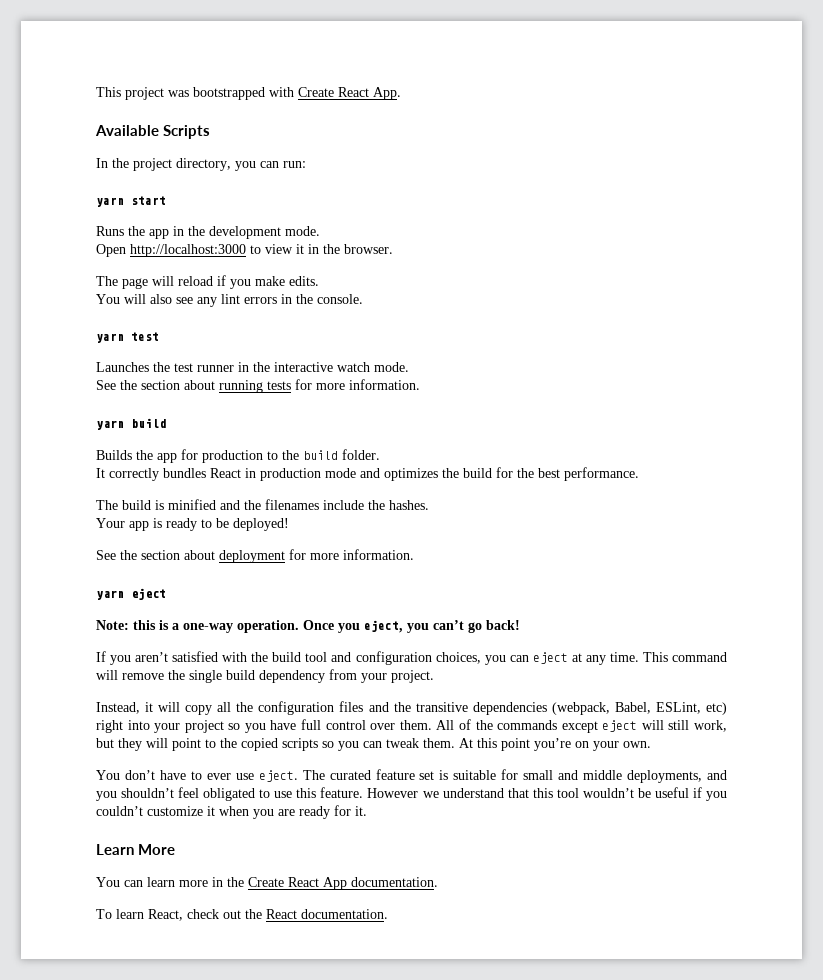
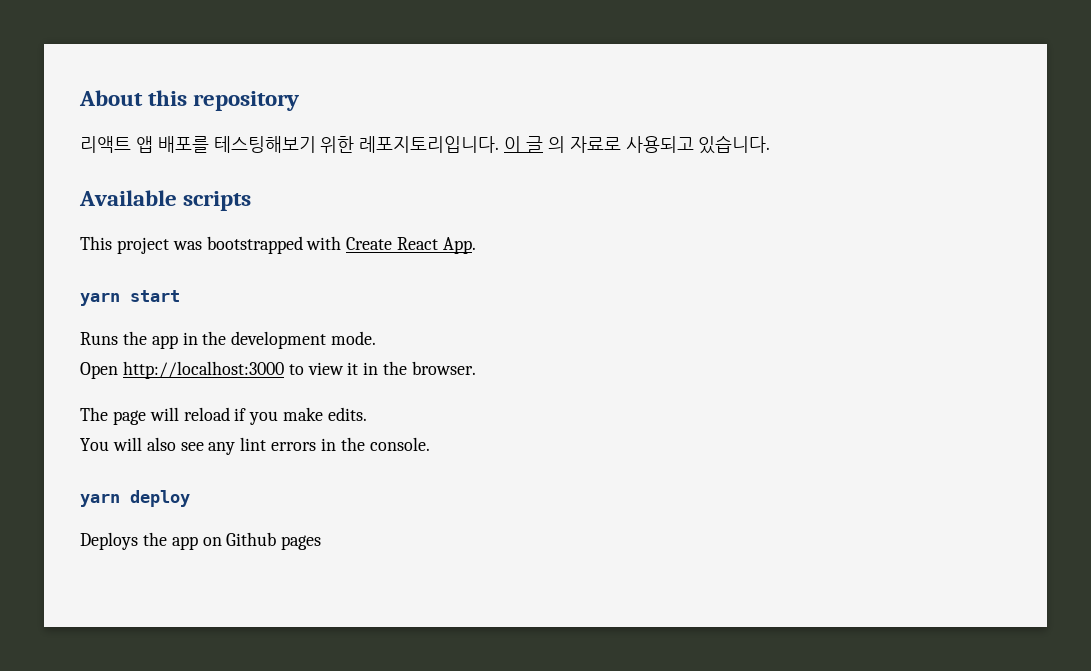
(96, 92) none -> [79,90,300,111] [80,135,771,154] [79,190,252,211] About this repository // 리액트 앱 배포를 테스팅해보기 위한 레포지토리입니다. 이 글 의 자료로 사용되고 있습니다. // Available scripts //
[95,125,210,139] [96,158,306,171] // Available Scripts // In the project directory, you can run: -> (477, 245) none
[131,332,159,341] [96,362,409,372] [96,379,420,393] [96,418,166,430] [96,449,380,463] [96,467,639,481] [96,499,429,510] [96,518,289,531] [96,549,414,563] [96,588,166,600] [96,620,520,633] [96,651,727,665] [96,669,434,683] [96,701,728,715] [96,719,727,733] [96,738,651,751] [96,769,728,783] [96,787,727,801] [96,805,367,819] [96,844,175,855] [96,877,438,890] [96,909,388,921] test // Launches the test runner in the interactive watch mode. // See the section about running tests for more information. // yarn build // Builds the app for production to the build folder. // It correctly bundles React in production mode and optimizes the build for the best performance. // The build is minified and the filenames include the hashes. // Your app is ready to be deployed! // See the section about deployment for more information. // yarn eject // Note: this is a one-way operation. Once you eject, you can’t go back! // If you aren’t satisfied with the build tool and configuration choices, you can eject at any time. This command will remove the single build dependency from your project. // Instead, it will copy all the configuration files and the transitive dependencies (webpack, Babel, ESLint, etc) right into your project so you have full control over them. All of the commands except eject will still work, but they will point to the copied scripts so you can tweak them. At this point you’re on your own. // You don’t have to ever use eject. The curated feature set is suitable for small and middle deployments, and you shouldn’t feel obligated to use this feature. However we understand that this tool wouldn’t be useful if you couldn’t customize it when you are ready for it. // Learn More // You can learn more in the Create React App documentation. // To learn React, check out the React documentation. -> [130,490,190,507] [80,532,322,550] deploy // Deploys the app on Github pages

